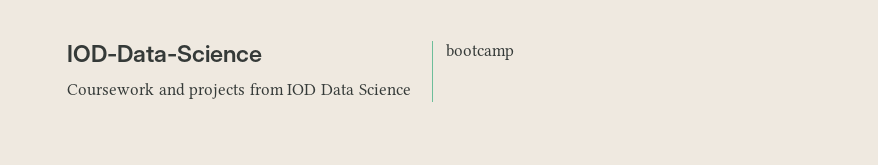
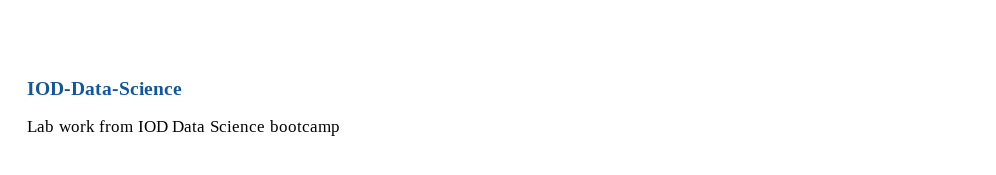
[67,83,246,99] Coursework and projects -> [27,120,95,132] Lab work

